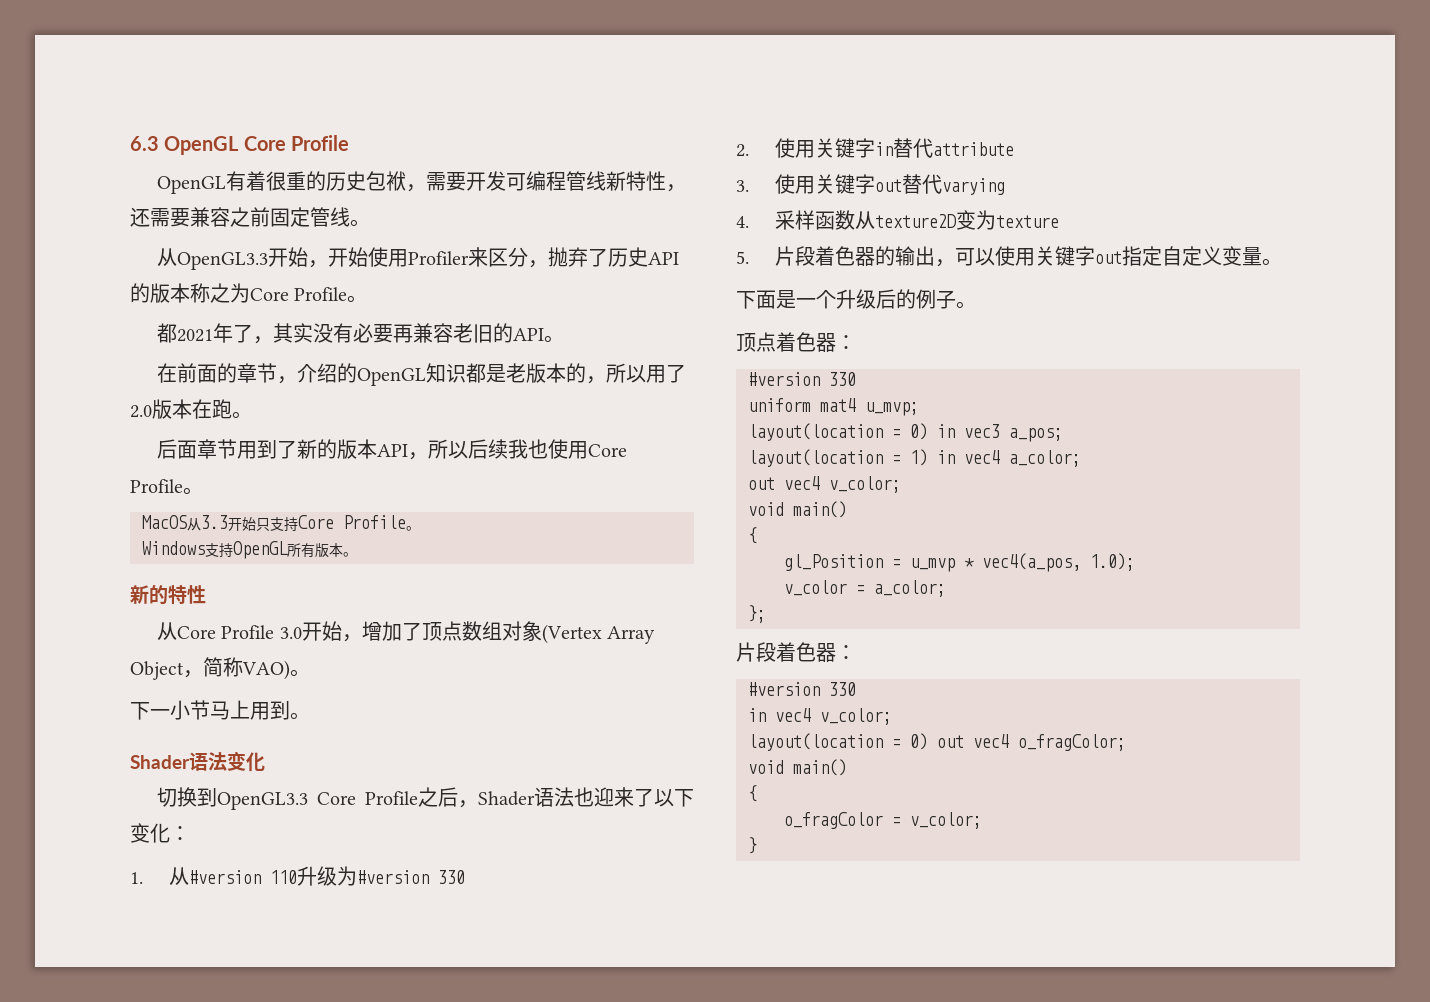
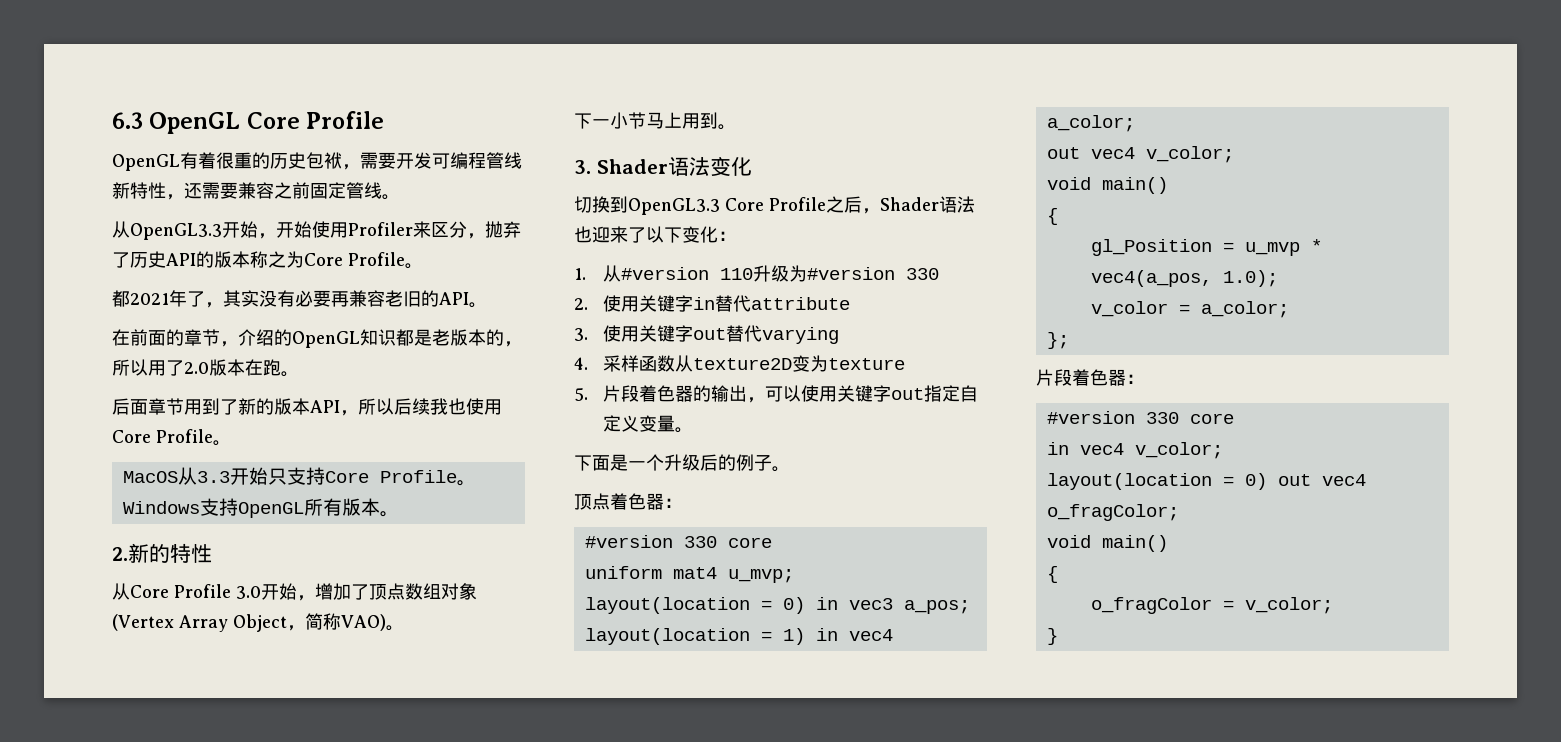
(357, 554) none -> [112,547,128,561] 2.
(310, 716) none -> [574,160,591,174] 3.
(856, 379) none -> [727,537,772,548] core
(856, 689) none -> [1189,413,1234,424] core

